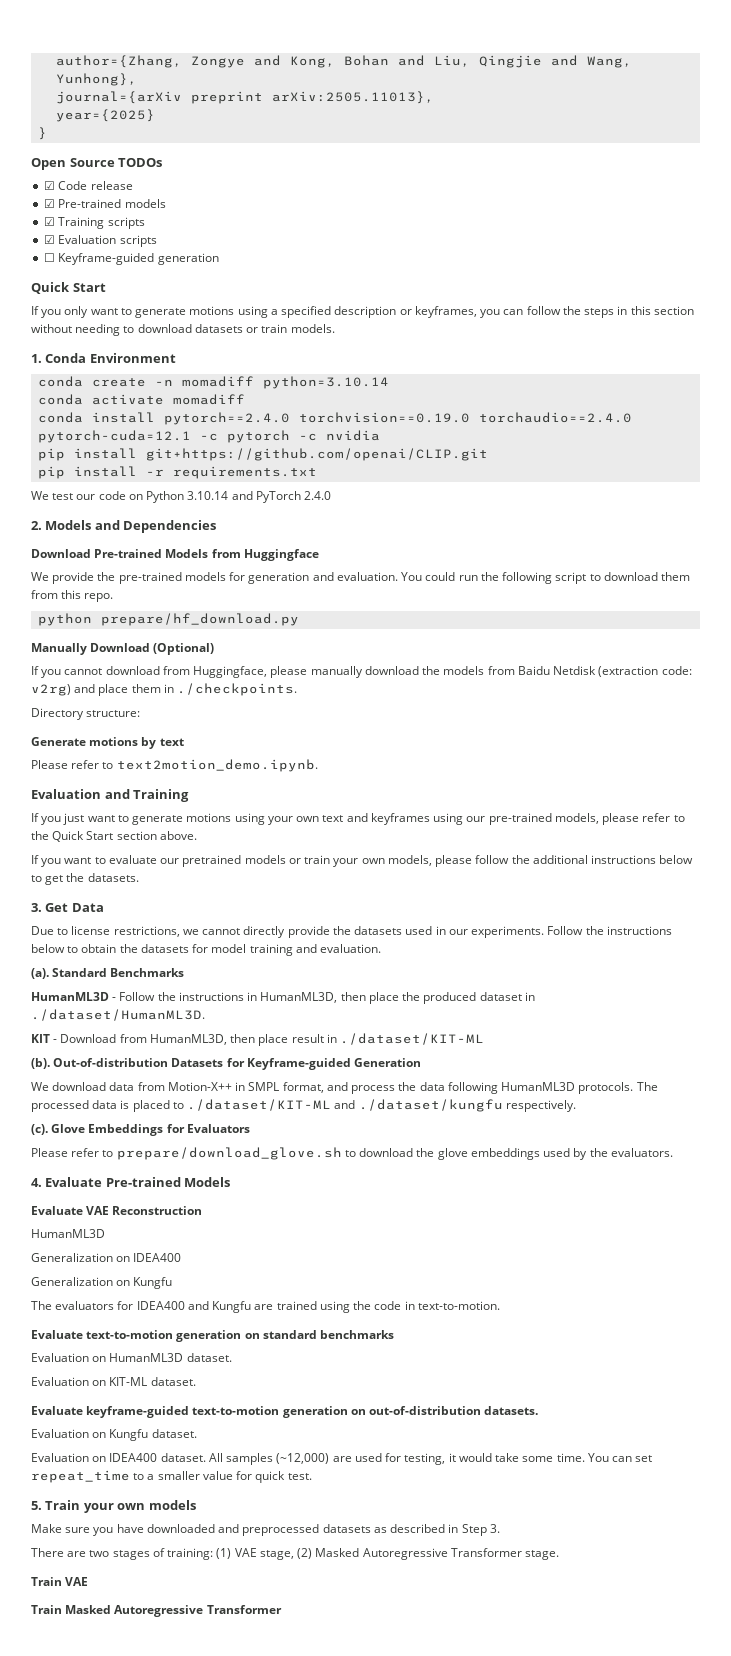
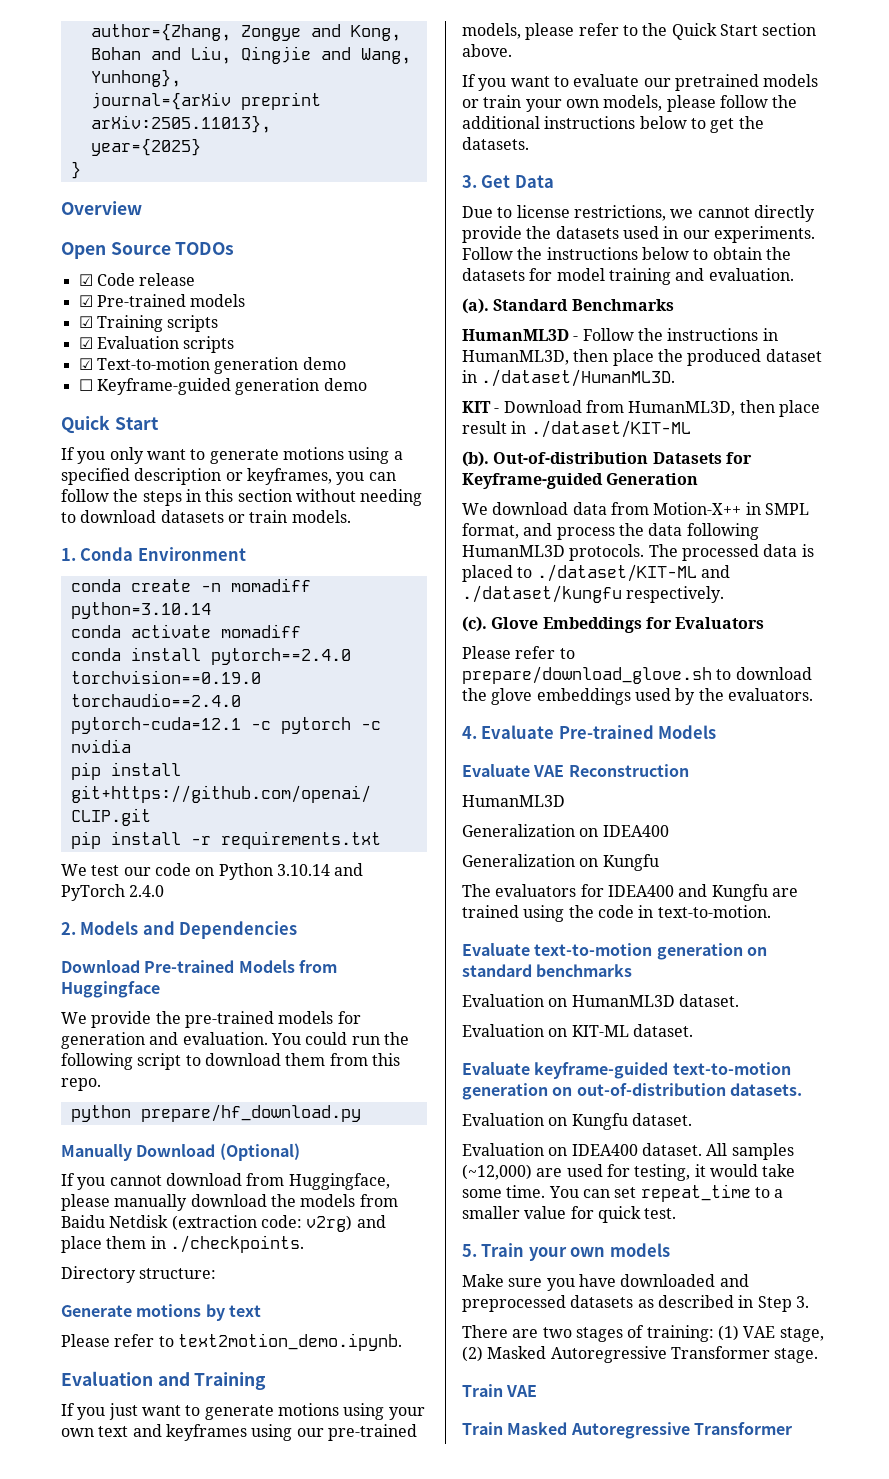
(48, 133) none -> [61,201,142,215] // Overview
(157, 241) none -> [78,357,346,374] // ☑ Text-to-motion generation demo
(219, 259) none -> [323,378,367,391] demo

